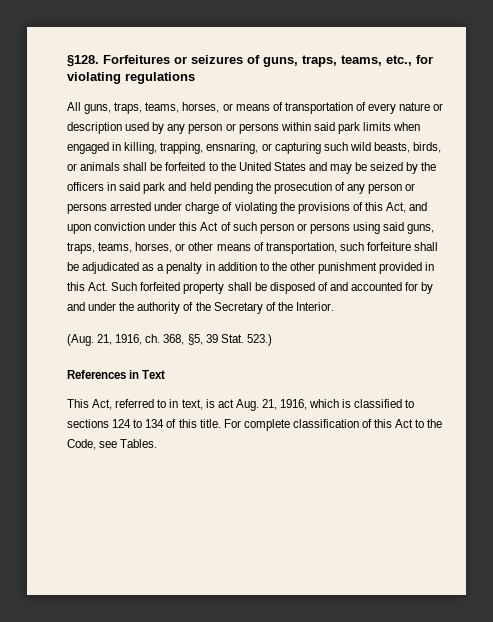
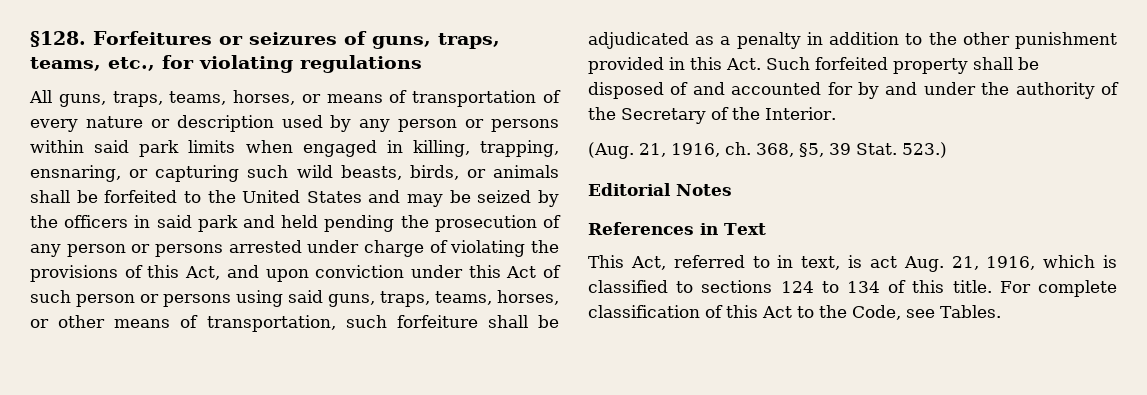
(272, 340) none -> [588,183,732,196] // Editorial Notes

